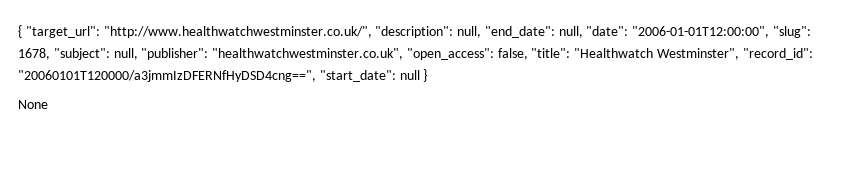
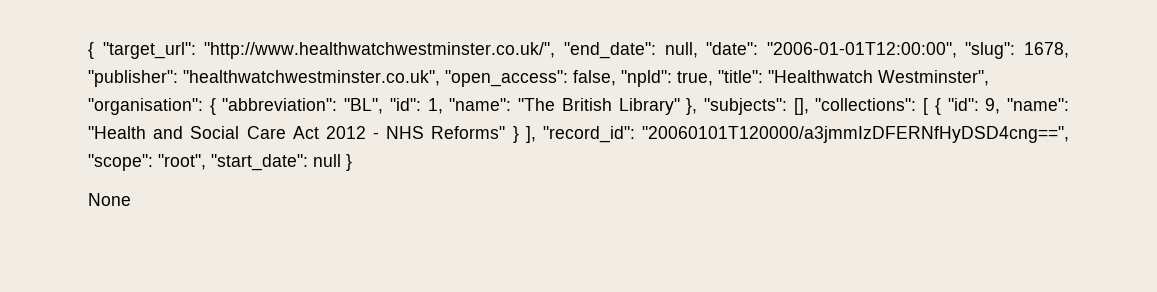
[375,26,482,38] "description": null, -> (556, 50) none
[53,48,138,60] "subject": null, -> (1069, 50) none
(528, 54) none -> [621,70,713,87] "npld": true,
[742,48,813,60] [18,70,316,82] "record_id": "20060101T120000/a3jmmIzDFERNfHyDSD4cng==", -> [88,98,1069,115] [88,126,1069,143] [88,154,206,171] "organisation": { "abbreviation": "BL", "id": 1, "name": "The British Library" }, "subjects": [], "collections": [ { "id": 9, "name": "Health and Social Care Act 2012 - NHS Reforms" } ], "record_id": "20060101T120000/a3jmmIzDFERNfHyDSD4cng==", "scope": "root",

